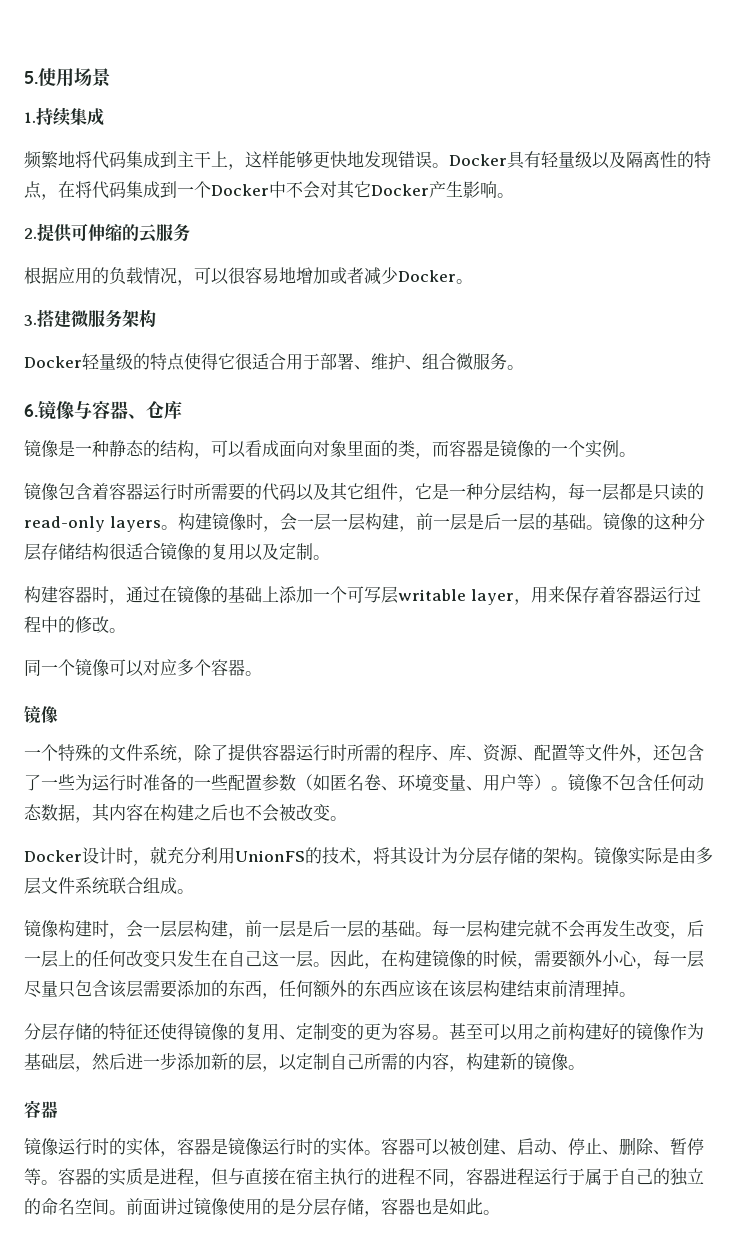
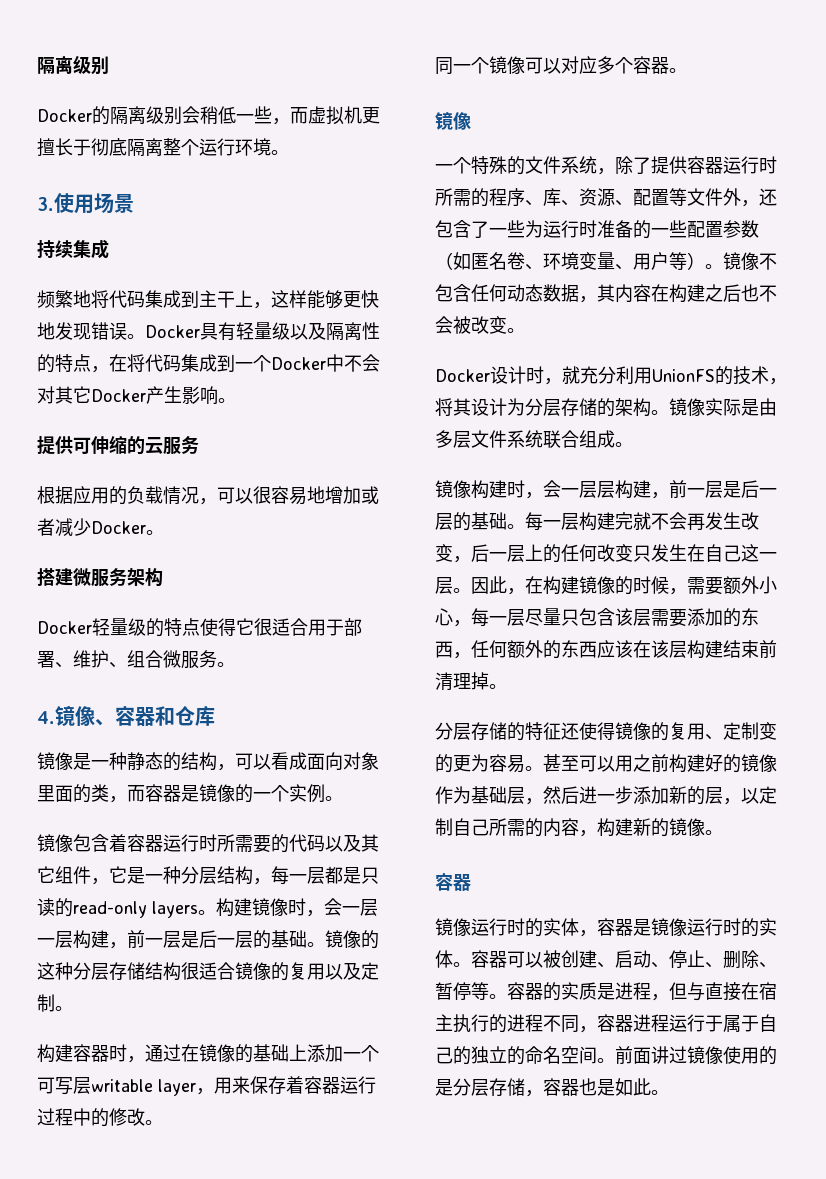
[24,71,38,84] 5. -> [37,55,109,75] [37,106,380,125] [37,138,289,157] [37,197,54,211] 隔离级别 // Docker的隔离级别会稍低一些，而虚拟机更擅长于彻底隔离整个运行环境。 // 3.
[24,112,36,123] 1. -> (134, 203) none
[24,228,37,239] 2. -> (236, 400) none
[24,315,37,326] 3. -> (164, 532) none
[24,401,146,419] 6.镜像与容器、 -> [37,705,175,727] 4.镜像、容器和

